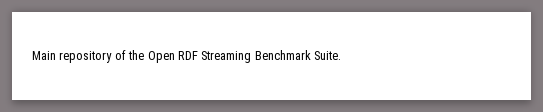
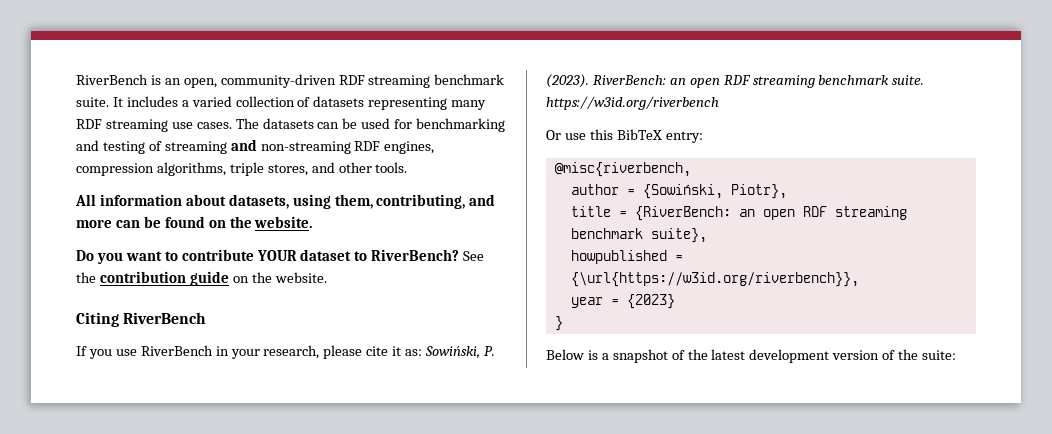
[32,50,341,63] Main repository of the Open RDF Streaming Benchmark Suite. -> [76,74,505,88] [76,96,487,110] [76,118,506,132] [76,139,435,154] [76,162,408,176] [75,194,496,209] [76,216,313,228] [76,249,485,264] [76,271,327,286] [76,312,207,327] [76,345,495,359] [546,74,925,88] [546,96,719,110] [546,129,703,143] [554,162,691,177] [570,184,787,199] [570,206,907,221] [570,228,707,243] [570,250,683,264] [570,272,859,287] [570,294,675,309] [554,316,563,331] [546,349,957,363] RiverBench is an open, community-driven RDF streaming benchmark suite. It includes a varied collection of datasets representing many RDF streaming use cases. The datasets can be used for benchmarking and testing of streaming and non-streaming RDF engines, compression algorithms, triple stores, and other tools. // All information about datasets, using them, contributing, and more can be found on the website. // Do you want to contribute YOUR dataset to RiverBench? See the contribution guide on the website. // Citing RiverBench // If you use RiverBench in your research, please cite it as: Sowiński, P. (2023). RiverBench: an open RDF streaming benchmark suite. https://w3id.org/riverbench // Or use this BibTeX entry: // @misc{riverbench, // author = {Sowiński, Piotr}, // title = {RiverBench: an open RDF streaming benchmark suite}, // howpublished = {\url{https://w3id.org/riverbench}}, // year = {2023} // } // Below is a snapshot of the latest development version of the suite:

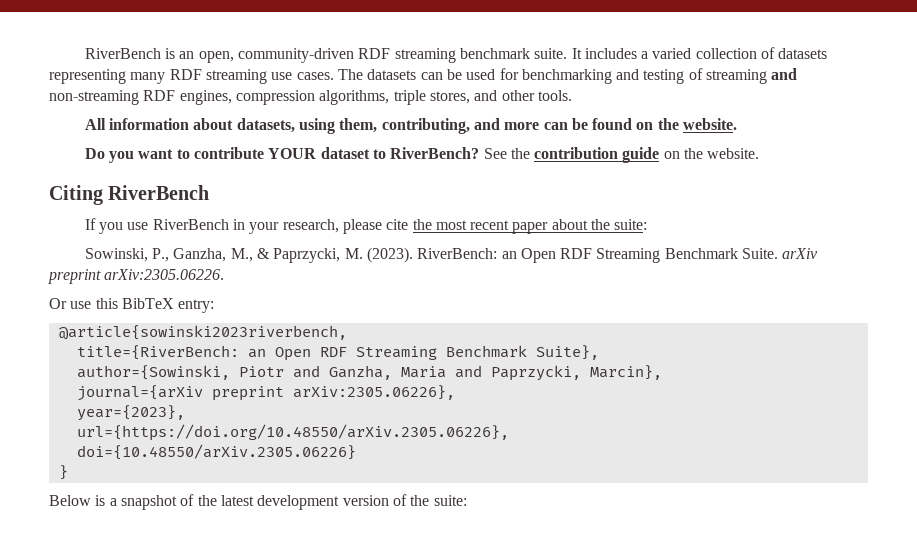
[392,346,495,359] [546,74,925,88] [546,96,719,110] it as: Sowiński, P. (2023). RiverBench: an open RDF streaming benchmark suite. https://w3id.org/riverbench -> [412,219,648,234] [84,247,819,263] [48,269,225,284] the most recent paper about the suite: // Sowinski, P., Ganzha, M., & Paprzycki, M. (2023). RiverBench: an Open RDF Streaming Benchmark Suite. arXiv preprint arXiv:2305.06226.
[554,162,691,177] [570,184,787,199] [570,206,907,221] [570,228,707,243] [570,250,683,264] [570,272,859,287] [570,294,675,309] @misc{riverbench, // author = {Sowiński, Piotr}, // title = {RiverBench: an open RDF streaming benchmark suite}, // howpublished = {\url{https://w3id.org/riverbench}}, // year = {2023} -> [58,325,347,340] [76,345,599,361] [76,365,662,381] [76,385,455,401] [76,405,185,421] [76,424,509,441] [76,444,356,460] @article{sowinski2023riverbench, // title={RiverBench: an Open RDF Streaming Benchmark Suite}, // author={Sowinski, Piotr and Ganzha, Maria and Paprzycki, Marcin}, // journal={arXiv preprint arXiv:2305.06226}, // year={2023}, // url={https://doi.org/10.48550/arXiv.2305.06226}, // doi={10.48550/arXiv.2305.06226}

